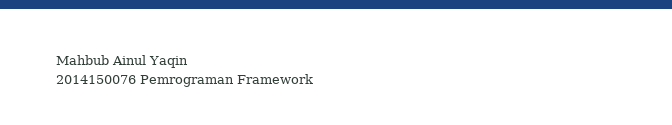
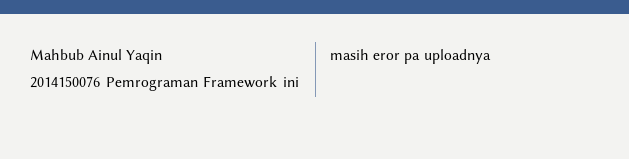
(313, 79) none -> [283,77,299,87] [330,49,491,64] ini masih eror pa uploadnya

